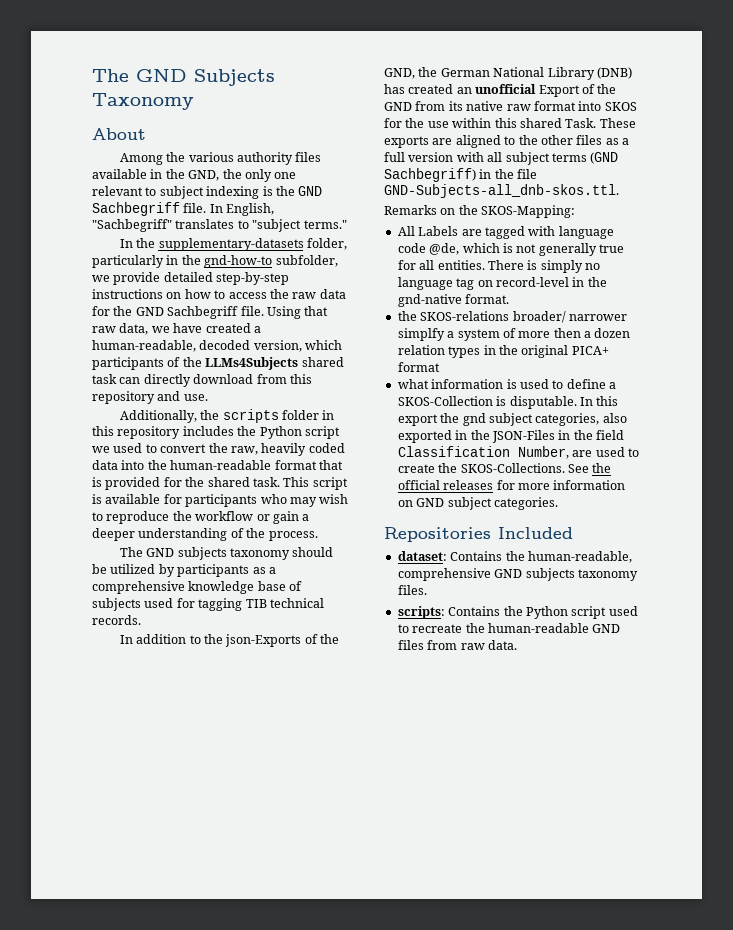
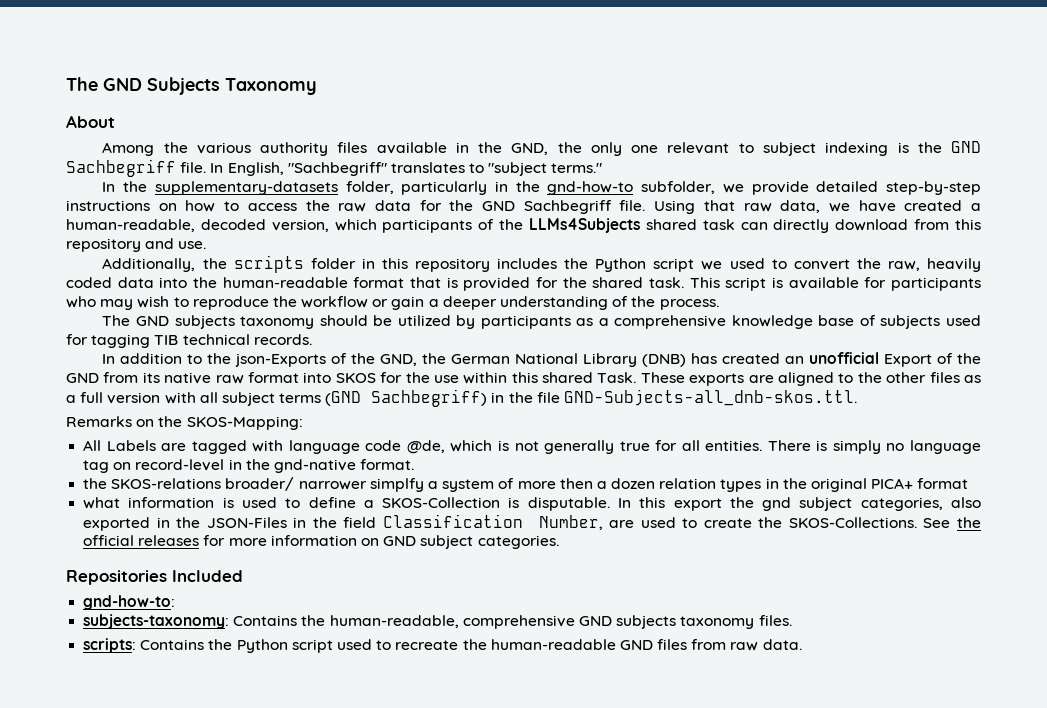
[397,551,447,561] dataset: -> [83,595,176,610] [83,614,230,629] gnd-how-to: // subjects-taxonomy:

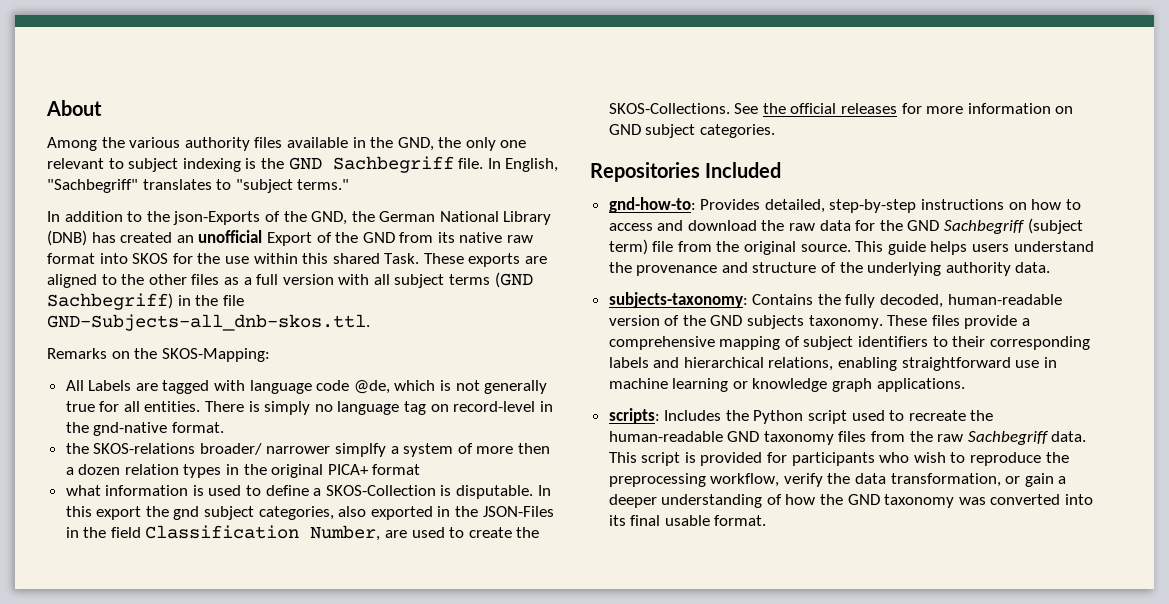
[66,77,317,95] The GND Subjects Taxonomy // -> (46, 108) none
[102,181,981,195] [66,200,982,214] [66,218,982,233] [66,238,207,252] [102,255,982,273] [66,277,981,291] [66,296,719,310] [102,315,981,329] [66,334,312,348] // In the supplementary-datasets folder, particularly in the gnd-how-to subfolder, we provide detailed step-by-step instructions on how to access the raw data for the GND Sachbegriff file. Using that raw data, we have created a human-readable, decoded version, which participants of the LLMs4Subjects shared task can directly download from this repository and use. // Additionally, the scripts folder in this repository includes the Python script we used to convert the raw, heavily coded data into the human-readable format that is provided for the shared task. This script is available for participants who may wish to reproduce the workflow or gain a deeper understanding of the process. // The GND subjects taxonomy should be utilized by participants as a comprehensive knowledge base of subjects used for tagging TIB technical records. -> (350, 184) none
[83,614,792,629] // subjects-taxonomy: Contains the human-readable, comprehensive GND subjects taxonomy files. -> [700,199,1081,213] [608,218,1083,234] [608,239,1094,255] [608,262,1051,276] [608,292,1062,308] [608,315,1031,329] [608,336,1090,350] [608,357,1057,371] [608,378,965,392] Provides detailed, step-by-step instructions on how to access and download the raw data for the GND Sachbegriff (subject term) file from the original source. This guide helps users understand the provenance and structure of the underlying authority data. // subjects-taxonomy: Contains the fully decoded, human-readable version of the GND subjects taxonomy. These files provide a comprehensive mapping of subject identifiers to their corresponding labels and hierarchical relations, enabling straightforward use in machine learning or knowledge graph applications.
[140,639,205,650] Contains -> [664,410,722,421] Includes
(653, 645) none -> [763,431,834,445] taxonomy
[730,639,802,651] raw data. -> [909,431,1087,445] [608,452,1069,466] [608,473,1067,487] [608,494,1094,508] [608,515,767,526] the raw Sachbegriff data. This script is provided for participants who wish to reproduce the preprocessing workflow, verify the data transformation, or gain a deeper understanding of how the GND taxonomy was converted into its final usable format.

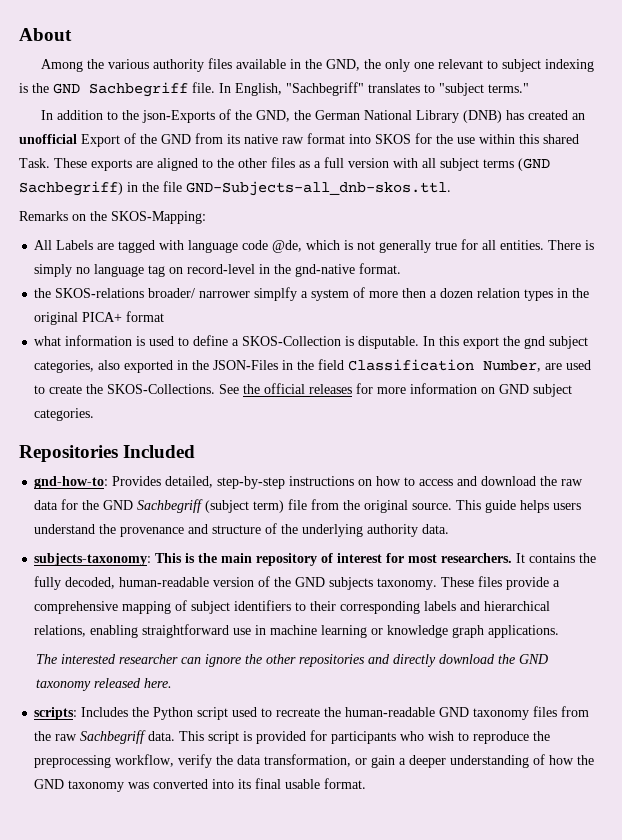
[752,294,814,305] Contains -> [155,553,576,566] This is the main repository of interest for most researchers. It contains
(965, 385) none -> [35,654,548,667] [35,678,172,691] // The interested researcher can ignore the other repositories and directly download the GND taxonomy released here.

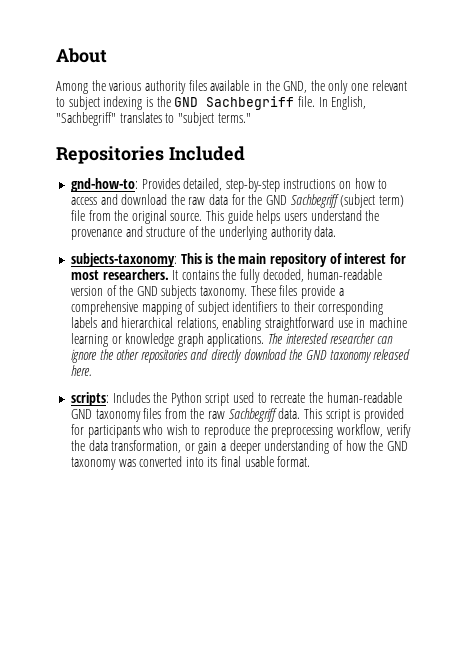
[41,109,586,123] [19,133,579,147] [19,157,550,171] [19,181,451,196] [19,211,206,224] [34,239,595,253] [34,263,402,277] [34,287,590,301] [34,311,165,325] [34,335,589,349] [34,359,592,373] [34,383,573,397] [34,408,95,421] // In addition to the json-Exports of the GND, the German National Library (DNB) has created an unofficial Export of the GND from its native raw format into SKOS for the use within this shared Task. These exports are aligned to the other files as a full version with all subject terms (GND Sachbegriff) in the file GND-Subjects-all_dnb-skos.ttl. // Remarks on the SKOS-Mapping: // All Labels are tagged with language code @de, which is not generally true for all entities. There is simply no language tag on record-level in the gnd-native format. // the SKOS-relations broader/ narrower simplfy a system of more then a dozen relation types in the original PICA+ format // what information is used to define a SKOS-Collection is disputable. In this export the gnd subject categories, also exported in the JSON-Files in the field Classification Number, are used to create the SKOS-Collections. See the official releases for more information on GND subject categories. -> (251, 118) none
(560, 631) // -> (265, 340) none

